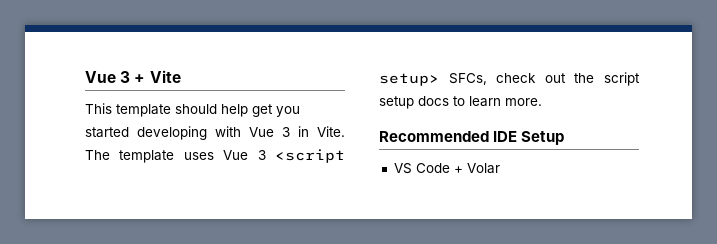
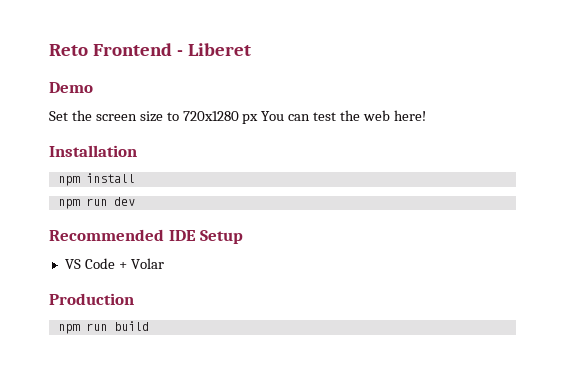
[85,70,181,83] [85,103,300,117] [85,126,345,140] [85,149,345,163] [379,72,640,86] [379,96,542,109] Vue 3 + Vite // This template should help get you started developing with Vue 3 in Vite. The template uses Vue 3 <script setup> SFCs, check out the script setup docs to learn more. -> [49,43,251,56] [49,82,93,93] [49,110,426,124] [49,145,137,157] [57,173,135,186] [57,197,135,209] Reto Frontend - Liberet // Demo // Set the screen size to 720x1280 px You can test the web here! // Installation // npm install // npm run dev
(500, 168) none -> [49,293,134,305] [57,321,149,334] // Production // npm run build

